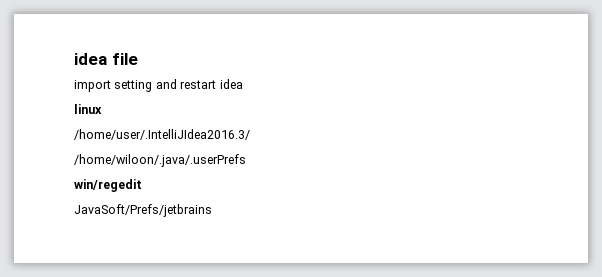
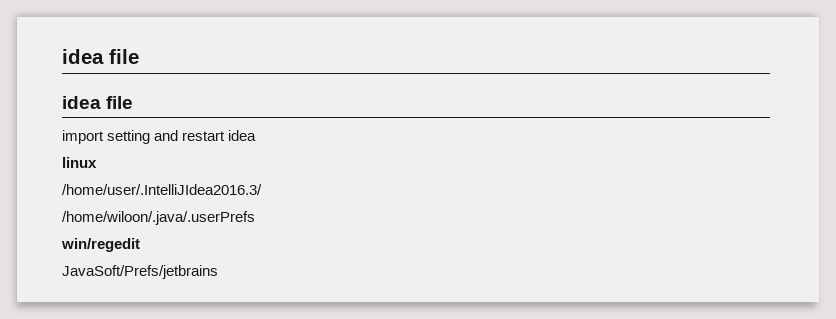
[74,53,138,65] idea file -> [62,49,139,64] [62,96,134,109] idea file // idea file

